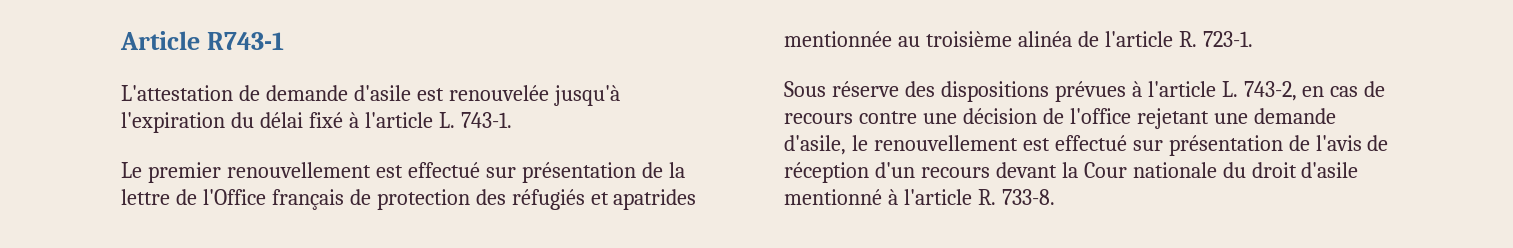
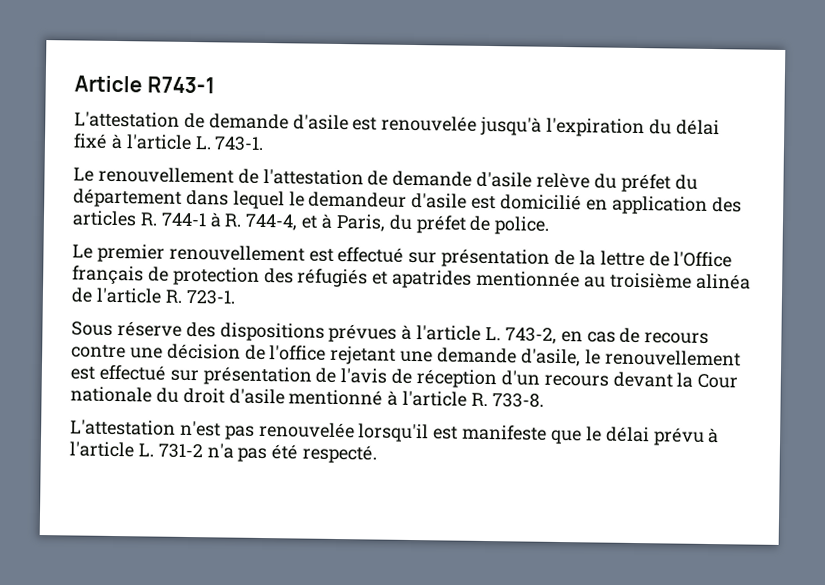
(512, 120) none -> [73,166,698,193] [73,188,742,215] [72,210,551,235] // Le renouvellement de l'attestation de demande d'asile relève du préfet du département dans lequel le demandeur d'asile est domicilié en application des articles R. 744-1 à R. 744-4, et à Paris, du préfet de police.
(1055, 197) none -> [70,419,720,446] [69,441,378,464] // L'attestation n'est pas renouvelée lorsqu'il est manifeste que le délai prévu à l'article L. 731-2 n'a pas été respecté.

